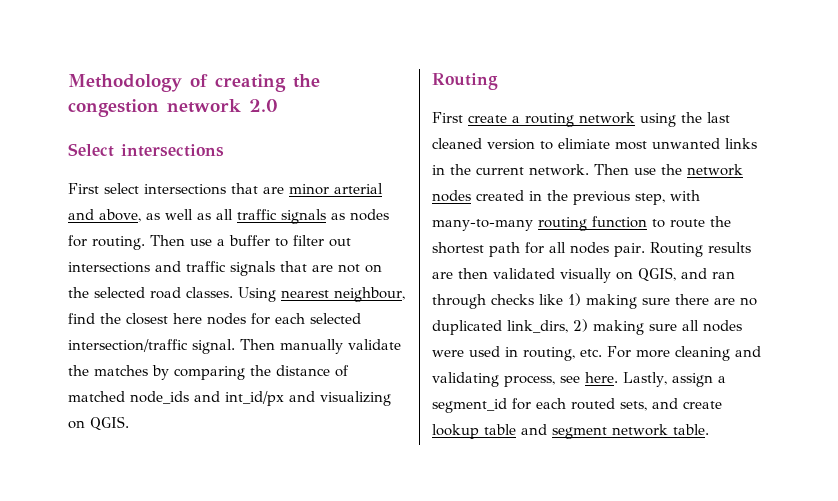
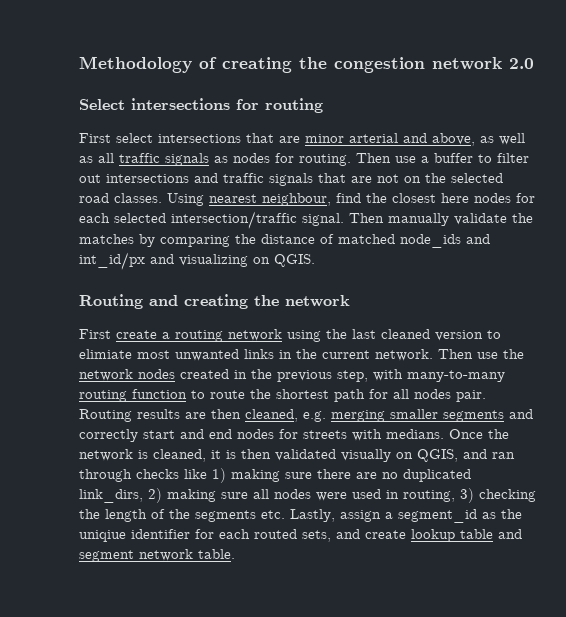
(224, 150) none -> [236,98,323,113] for routing
(498, 81) none -> [149,294,350,309] and creating the network
(488, 273) none -> [245,409,533,422] [79,429,509,442] [79,449,271,462] cleaned, e.g. merging smaller segments and correctly start and end nodes for streets with medians. Once the network is cleaned, it is then
[580,346,761,361] [432,372,726,387] [432,398,507,413] etc. For more cleaning and validating process, see here. Lastly, assign a segment_id -> [460,488,536,503] [79,509,522,523] [79,529,190,542] 3) checking the length of the segments etc. Lastly, assign a segment_id as the uniqiue identifier

